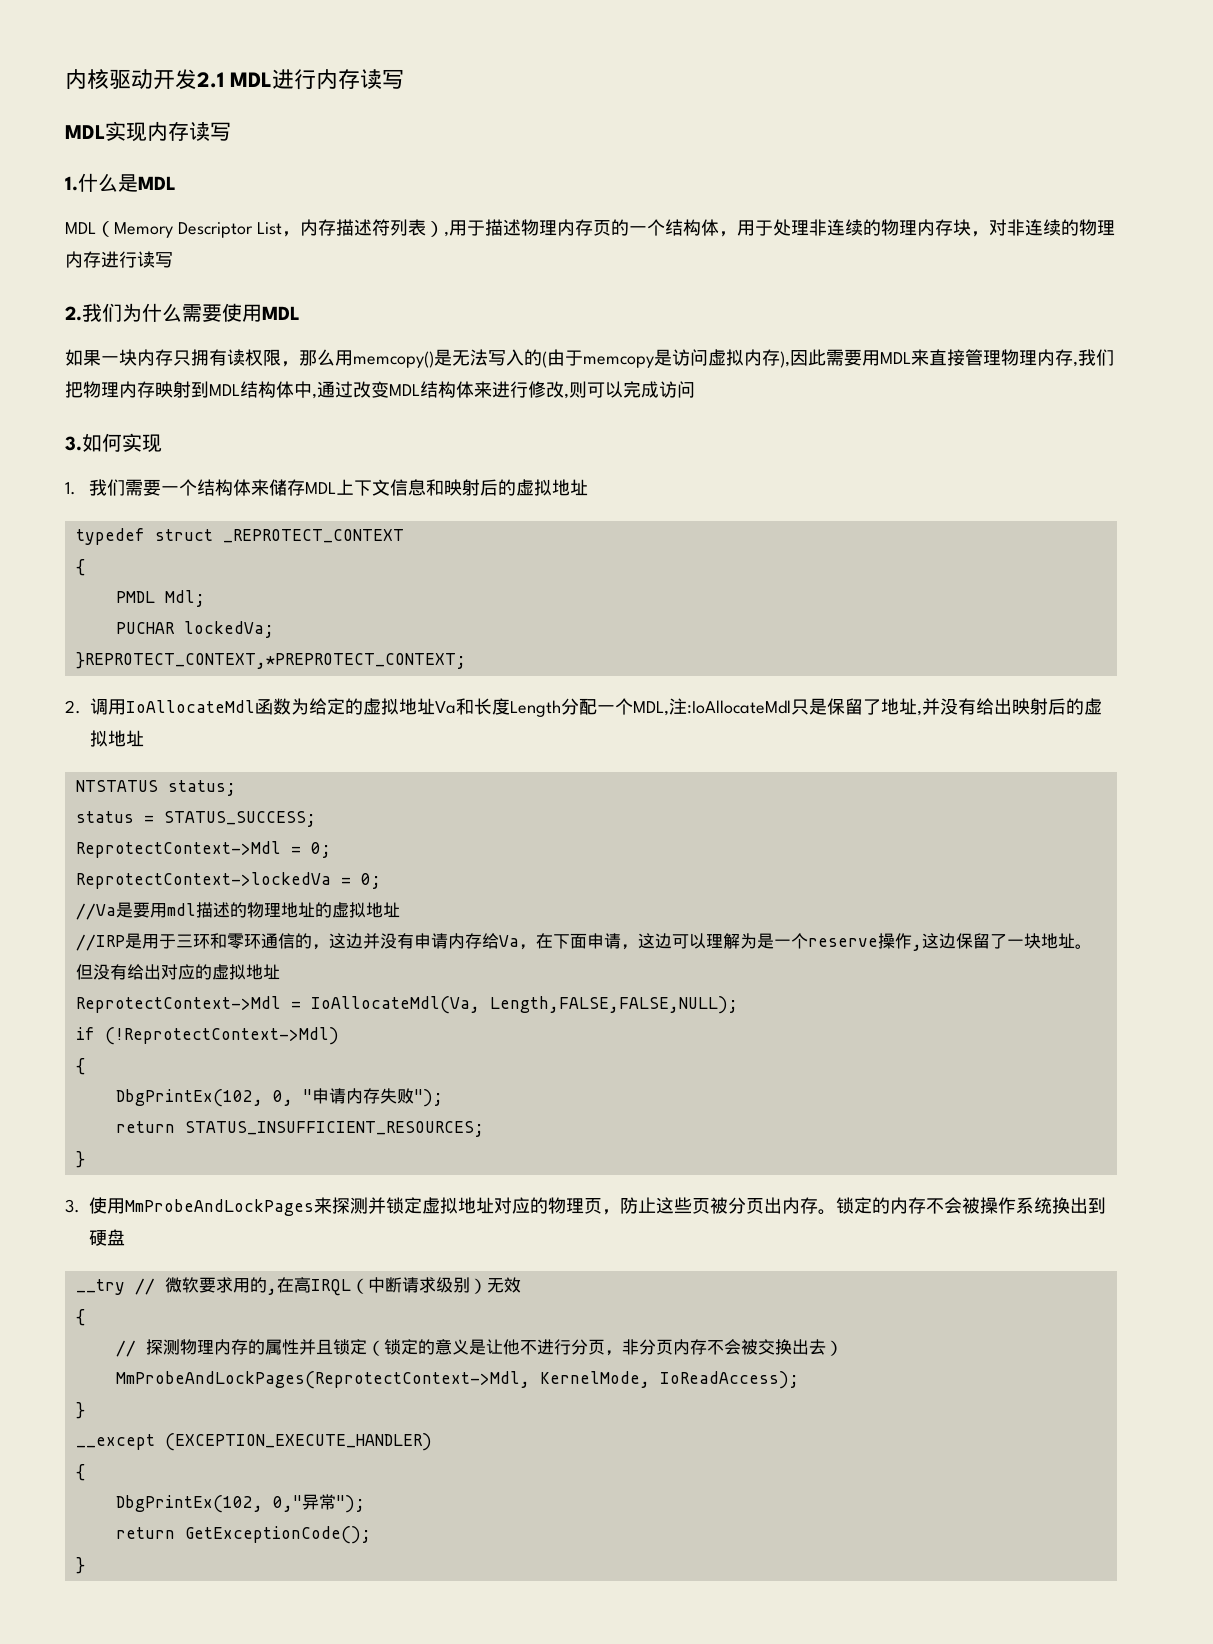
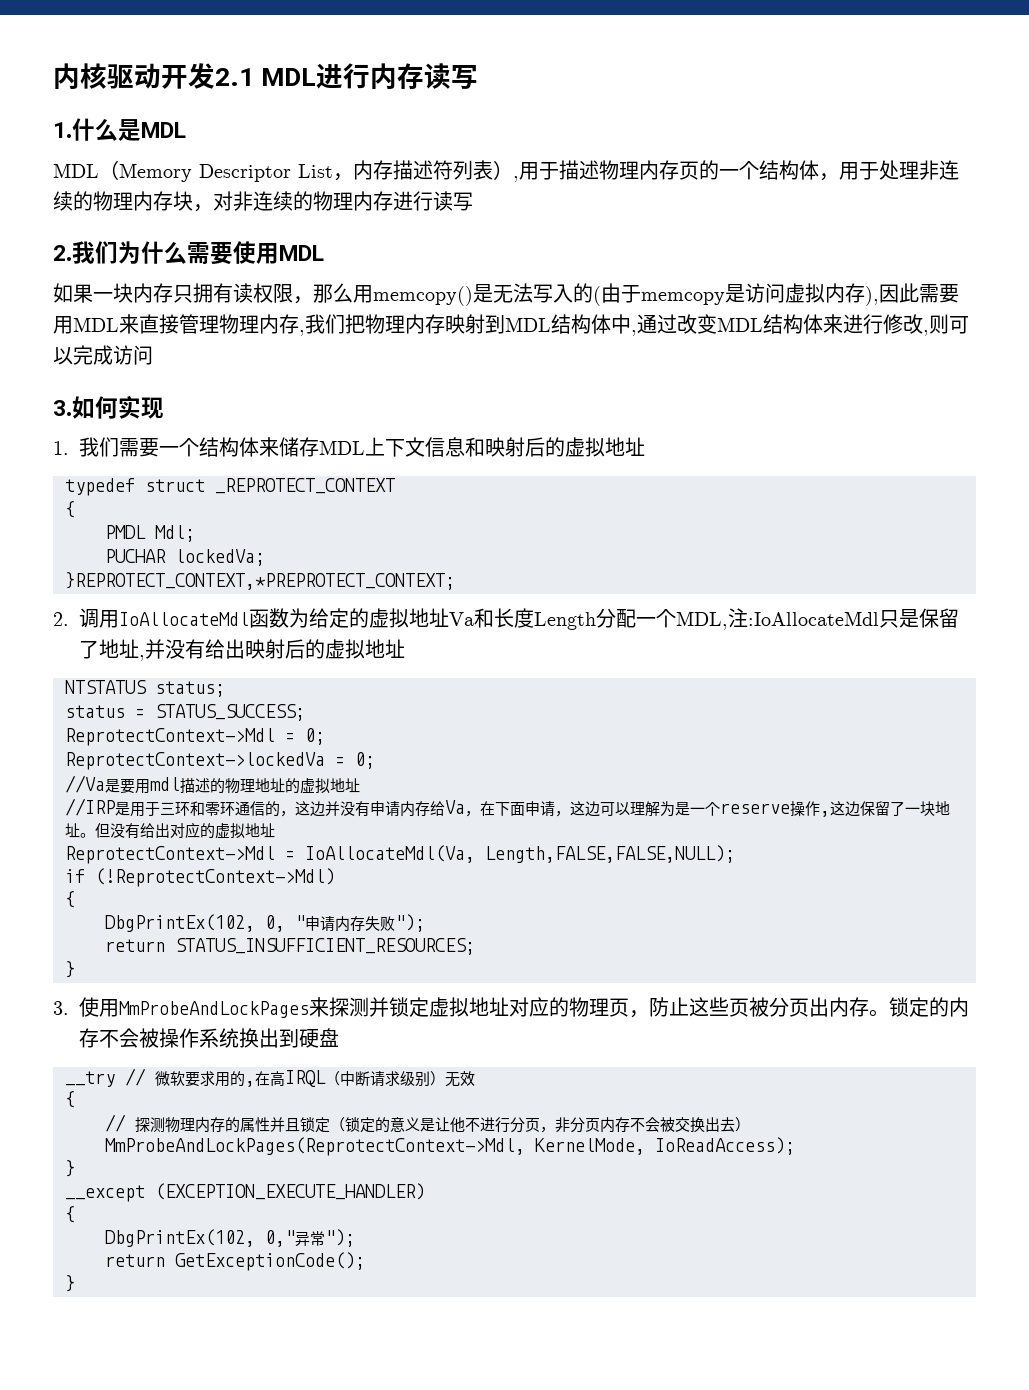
[65,121,231,142] // MDL实现内存读写 -> (479, 77) none

